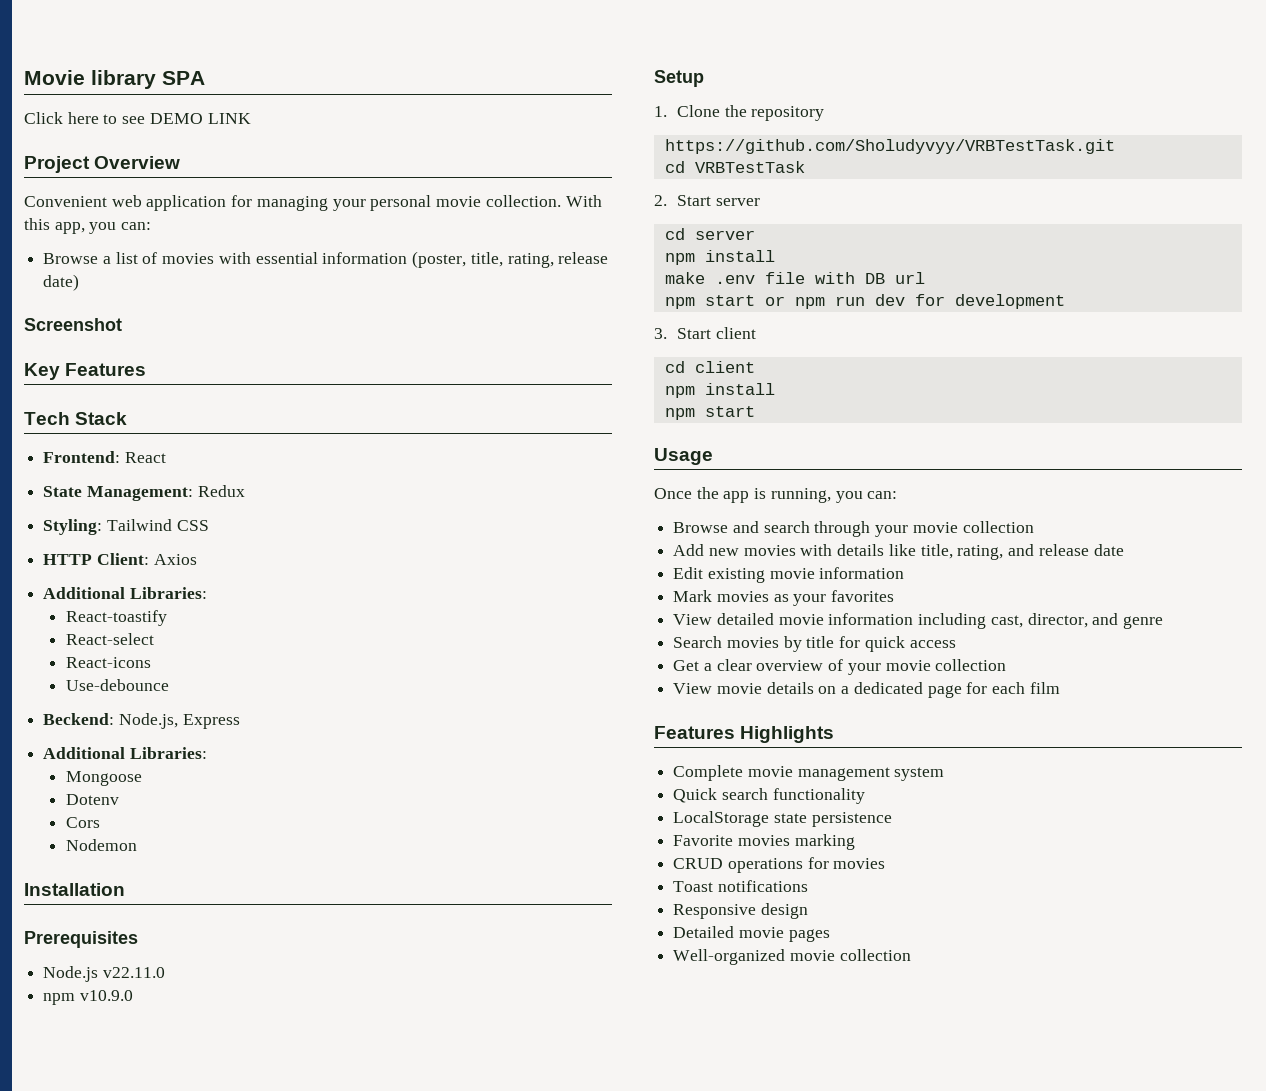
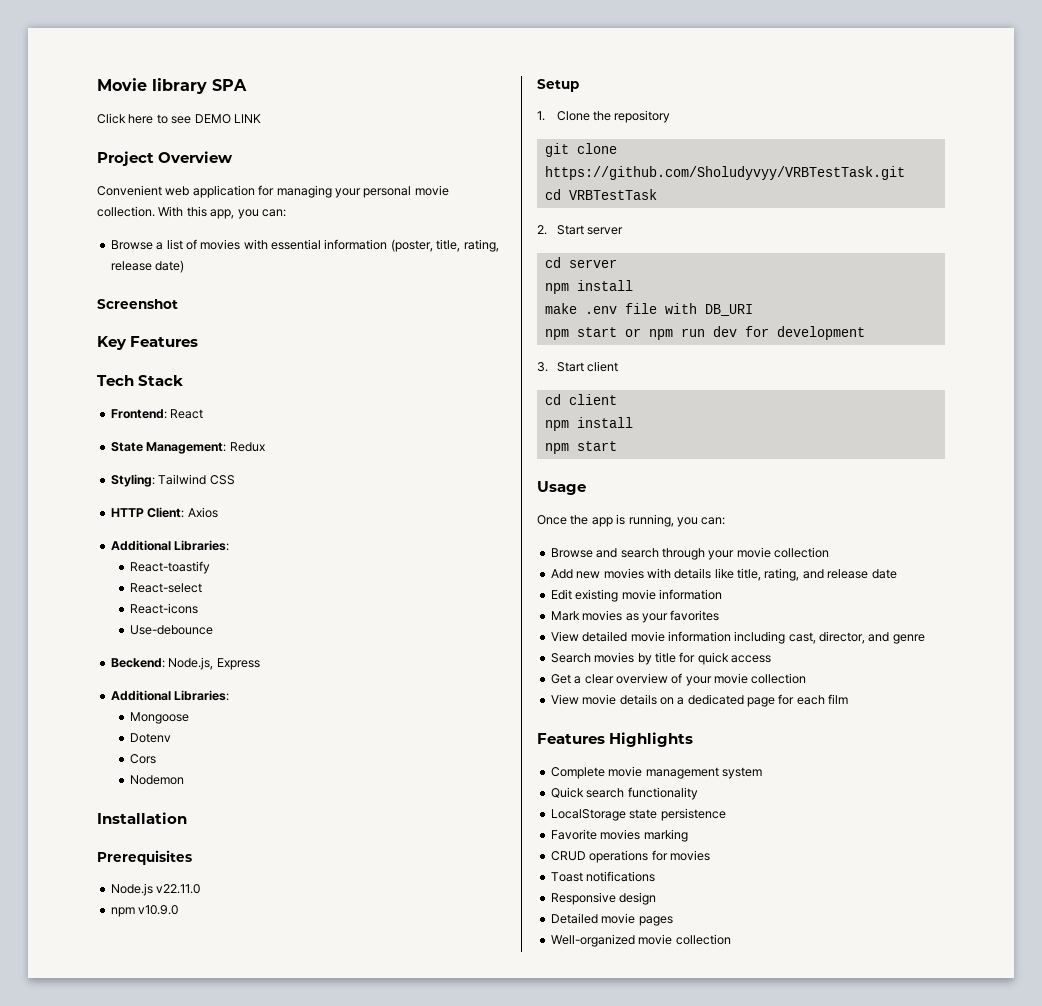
(825, 113) none -> [544,143,617,157] git clone
[864,272,925,284] DB url -> [704,304,753,316] DB_URI

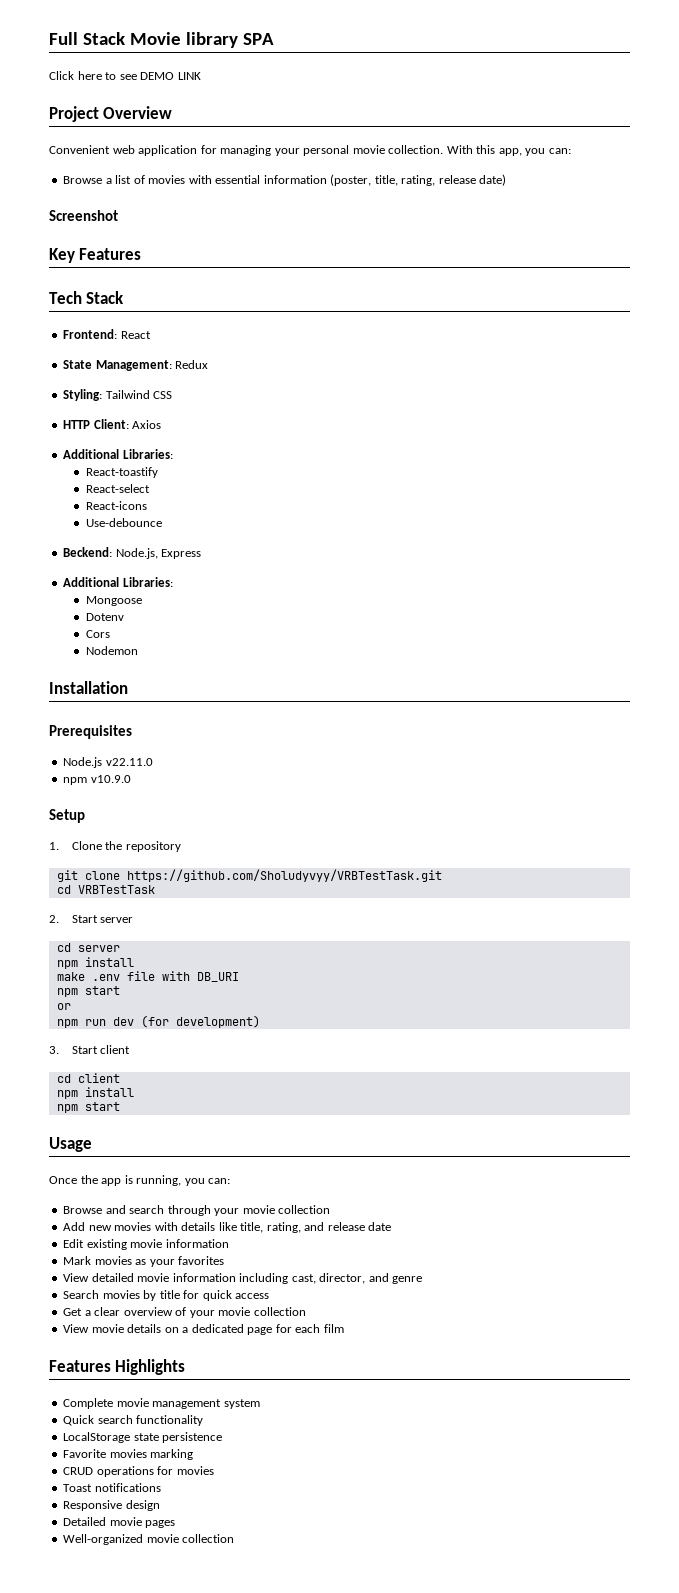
(97, 84) none -> [49,32,125,45] Full Stack
(617, 332) none -> (120, 990) //
(641, 332) none -> (71, 1006) //
[744,326,865,340] for development -> [140,1015,260,1028] (for development)

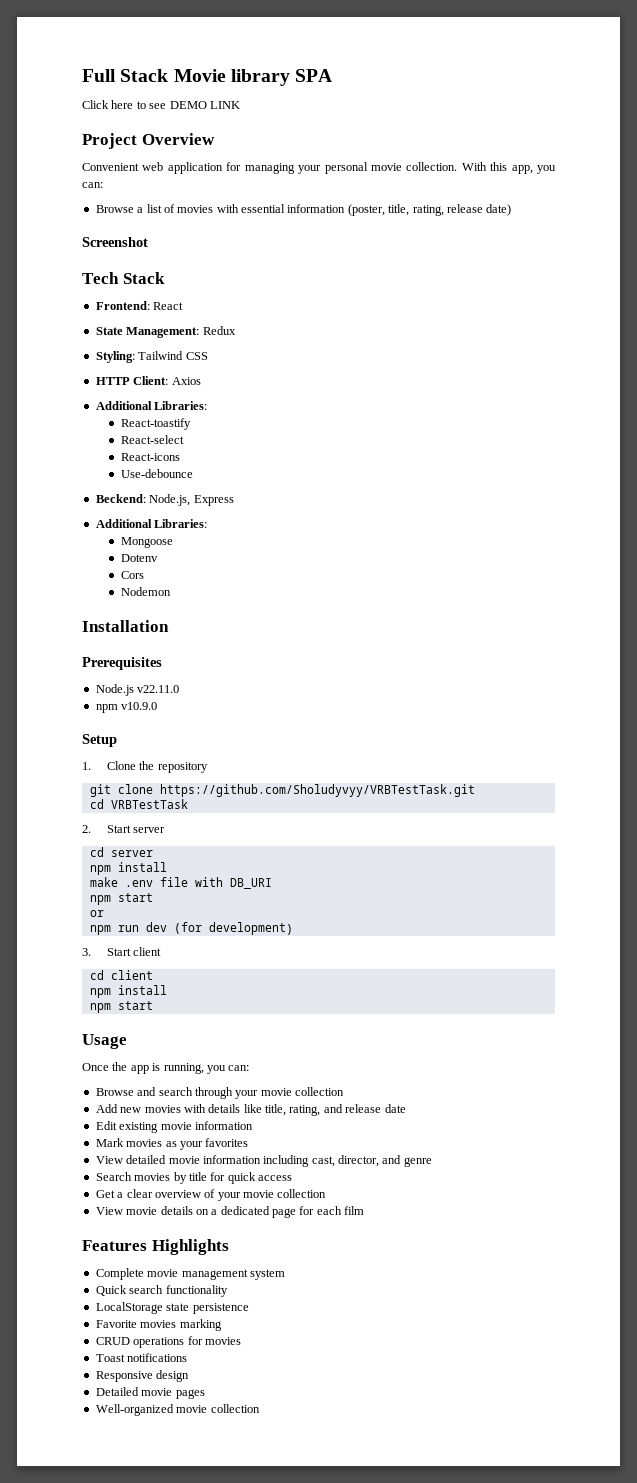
[49,248,142,263] // Key Features -> (148, 242) none

